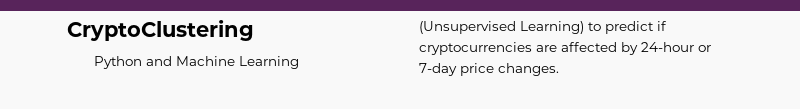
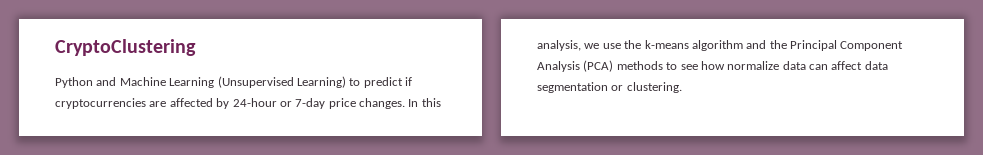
(559, 69) none -> [408,98,441,107] [537,40,904,51] [537,60,888,72] [537,82,682,93] In this analysis, we use the k-means algorithm and the Principal Component Analysis (PCA) methods to see how normalize data can affect data segmentation or clustering.

